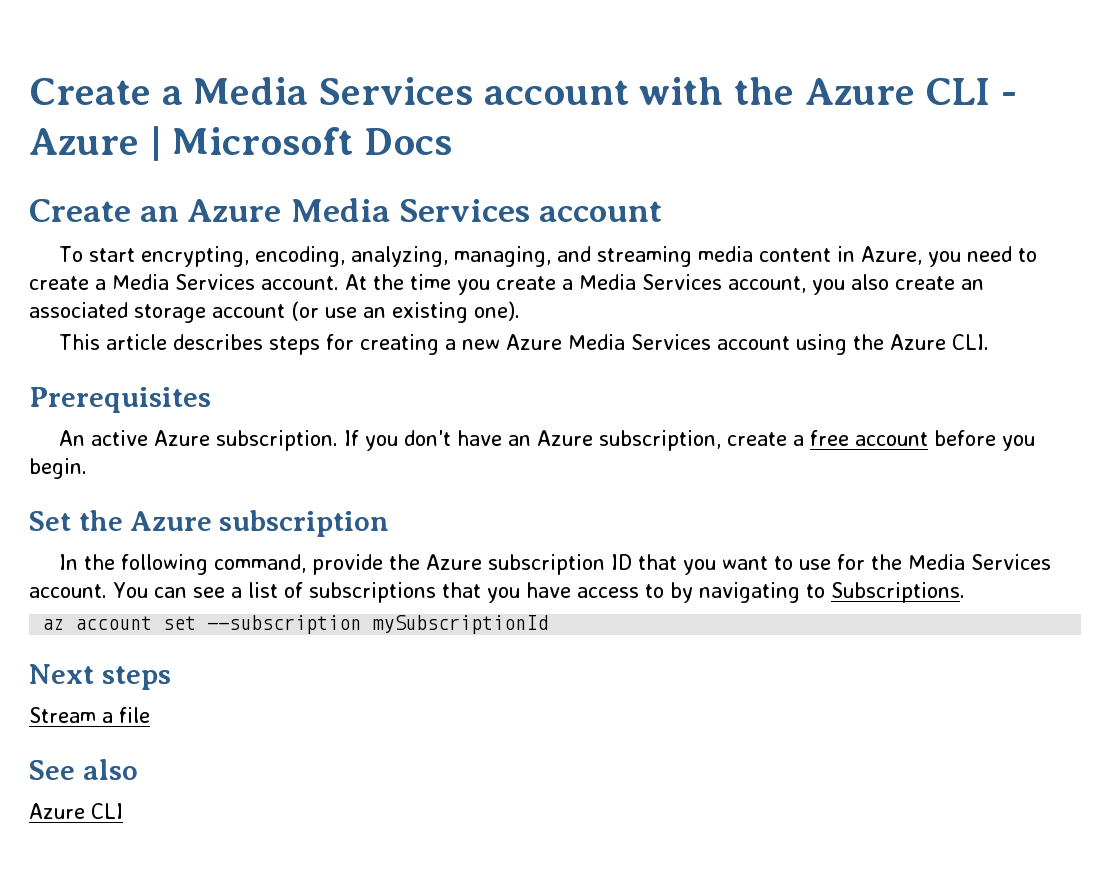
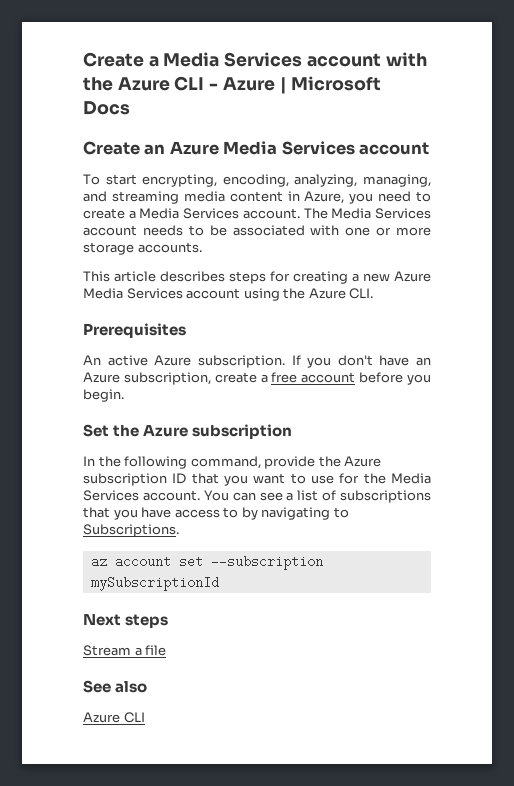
[345,274,984,295] [29,301,520,323] At the time you create a Media Services account, you also create an associated storage account (or use an existing one). -> [303,208,432,219] [83,225,431,236] [83,242,202,255] The Media Services account needs to be associated with one or more storage accounts.

